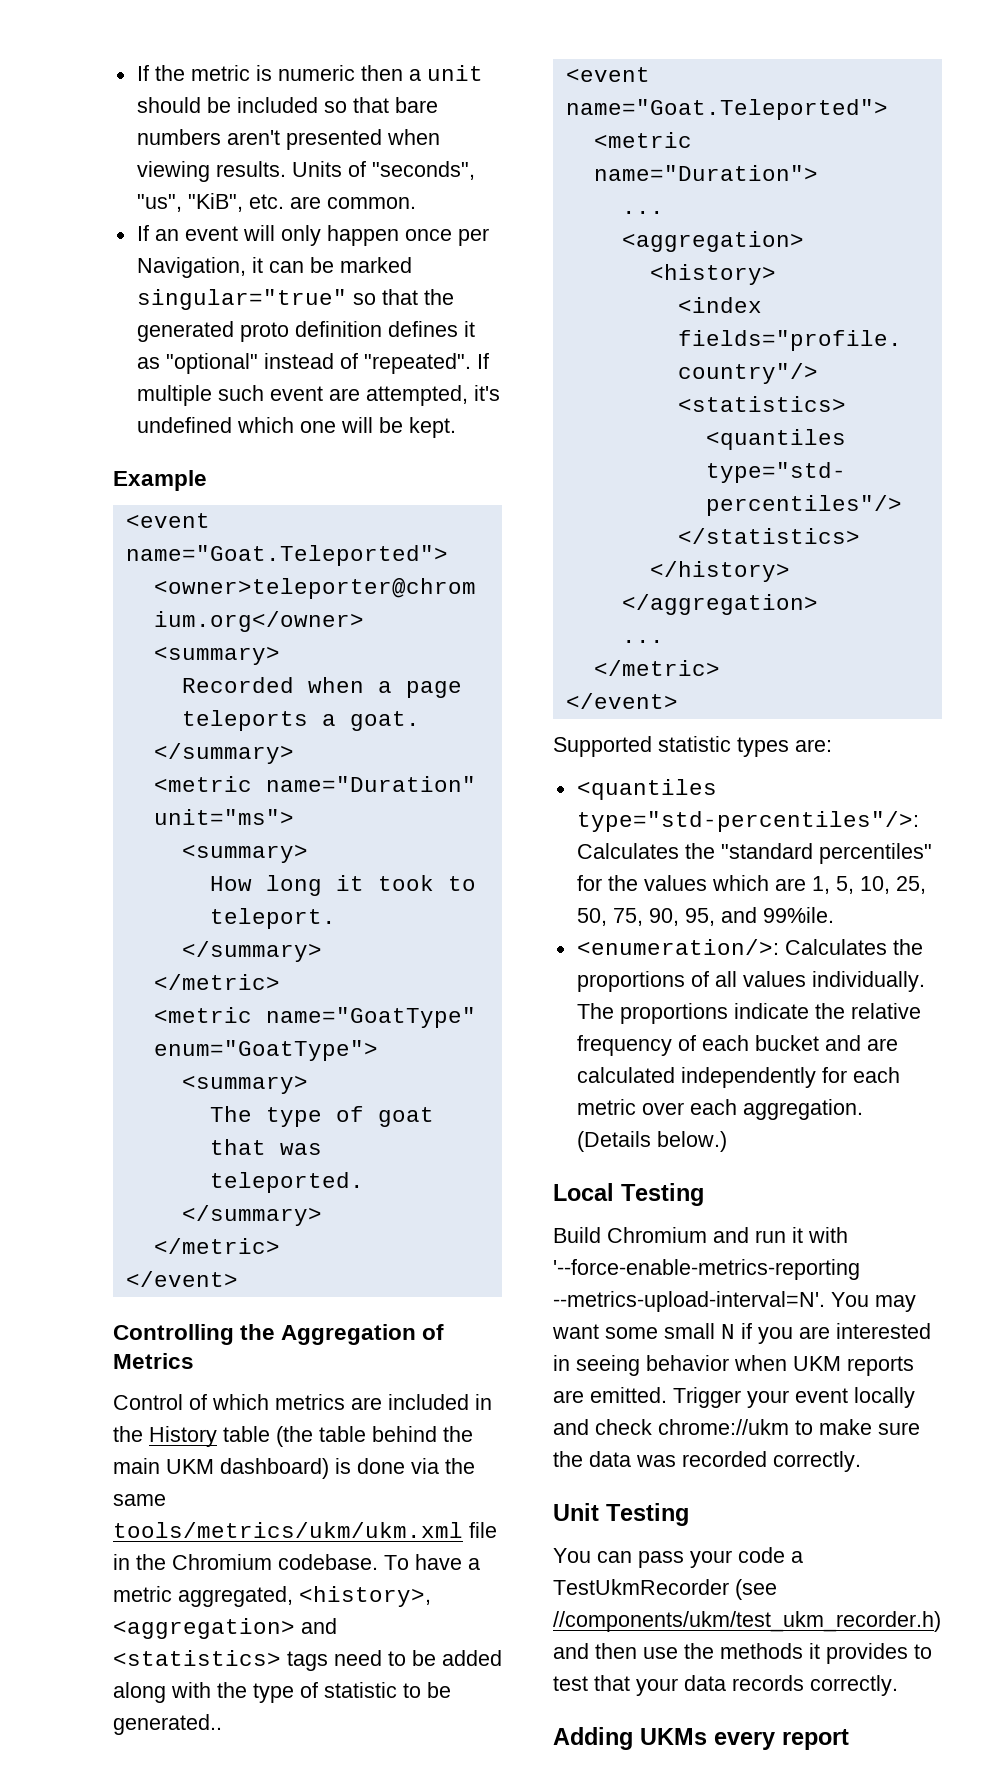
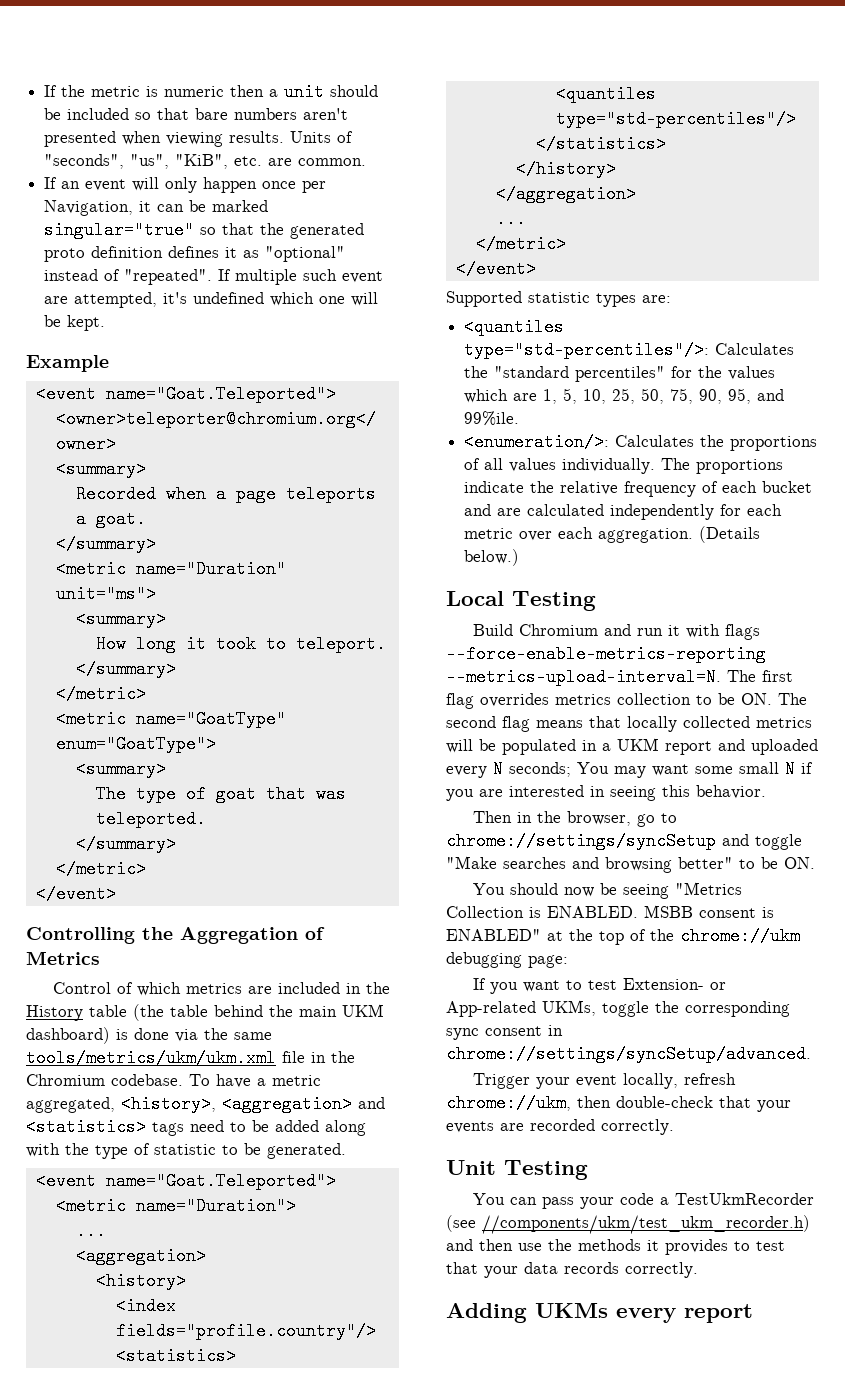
[113,1714,222,1735] generated.. -> [267,1143,346,1159] generated.
[553,1259,860,1280] [553,1291,825,1312] '--force-enable-metrics-reporting --metrics-upload-interval=N'. -> [724,624,760,640] [446,645,766,663] [446,668,793,686] [446,693,807,709] [446,716,812,732] [446,738,818,755] [446,760,571,778] flags --force-enable-metrics-reporting --metrics-upload-interval=N. The first flag overrides metrics collection to be ON. The second flag means that locally collected metrics will be populated in a UKM report and uploaded every N seconds;
[646,1355,914,1376] [553,1387,915,1408] [553,1419,920,1435] [553,1451,676,1467] behavior when UKM reports are emitted. Trigger your event locally and check chrome://ukm to make sure the data was -> [662,785,766,799] [472,811,677,827] [446,832,802,850] [446,856,815,873] [472,882,742,899] [446,905,774,918] [446,927,800,945] [446,952,568,968] [472,978,726,994] [446,1000,790,1017] [446,1025,563,1040] [446,1045,811,1063] [472,1073,736,1089] [446,1094,791,1112] [446,1121,524,1133] this behavior. // Then in the browser, go to chrome://settings/syncSetup and toggle "Make searches and browsing better" to be ON. // You should now be seeing "Metrics Collection is ENABLED. MSBB consent is ENABLED" at the top of the chrome://ukm debugging page: // If you want to test Extension- or App-related UKMs, toggle the corresponding sync consent in chrome://settings/syncSetup/advanced. // Trigger your event locally, refresh chrome://ukm, then double-check that your events are

